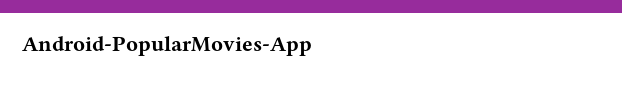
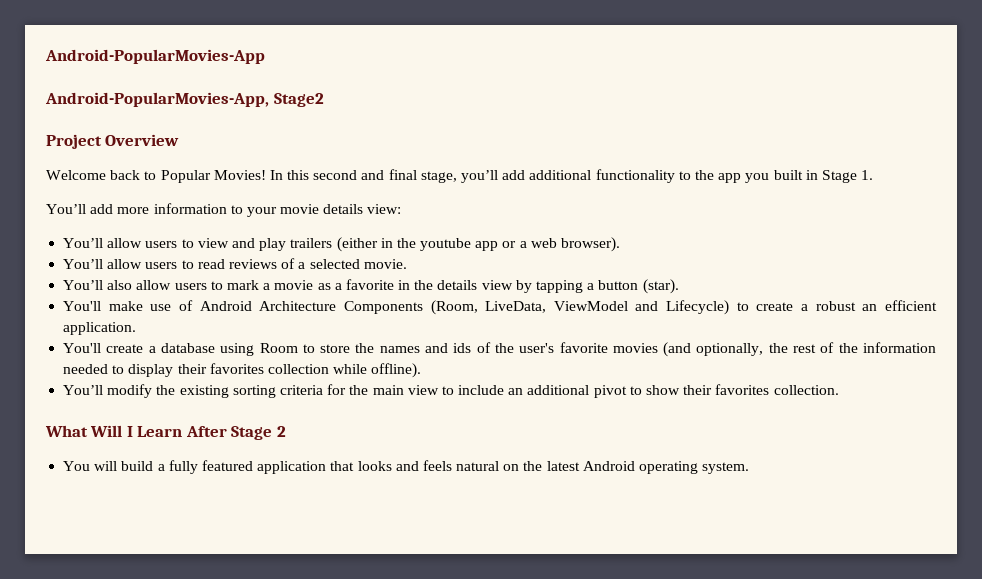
(312, 46) none -> [45,92,324,107] [46,134,180,149] [46,169,874,183] [46,203,402,217] [63,237,621,252] [63,258,407,269] [63,279,679,294] [63,300,937,315] [63,322,137,335] [63,342,936,357] [63,363,422,378] [63,384,839,398] [45,425,286,440] [63,460,750,474] // Android-PopularMovies-App, Stage2 // Project Overview // Welcome back to Popular Movies! In this second and final stage, you’ll add additional functionality to the app you built in Stage 1. // You’ll add more information to your movie details view: // You’ll allow users to view and play trailers (either in the youtube app or a web browser). // You’ll allow users to read reviews of a selected movie. // You’ll also allow users to mark a movie as a favorite in the details view by tapping a button (star). // You'll make use of Android Architecture Components (Room, LiveData, ViewModel and Lifecycle) to create a robust an efficient application. // You'll create a database using Room to store the names and ids of the user's favorite movies (and optionally, the rest of the information needed to display their favorites collection while offline). // You’ll modify the existing sorting criteria for the main view to include an additional pivot to show their favorites collection. // What Will I Learn After Stage 2 // You will build a fully featured application that looks and feels natural on the latest Android operating system.

